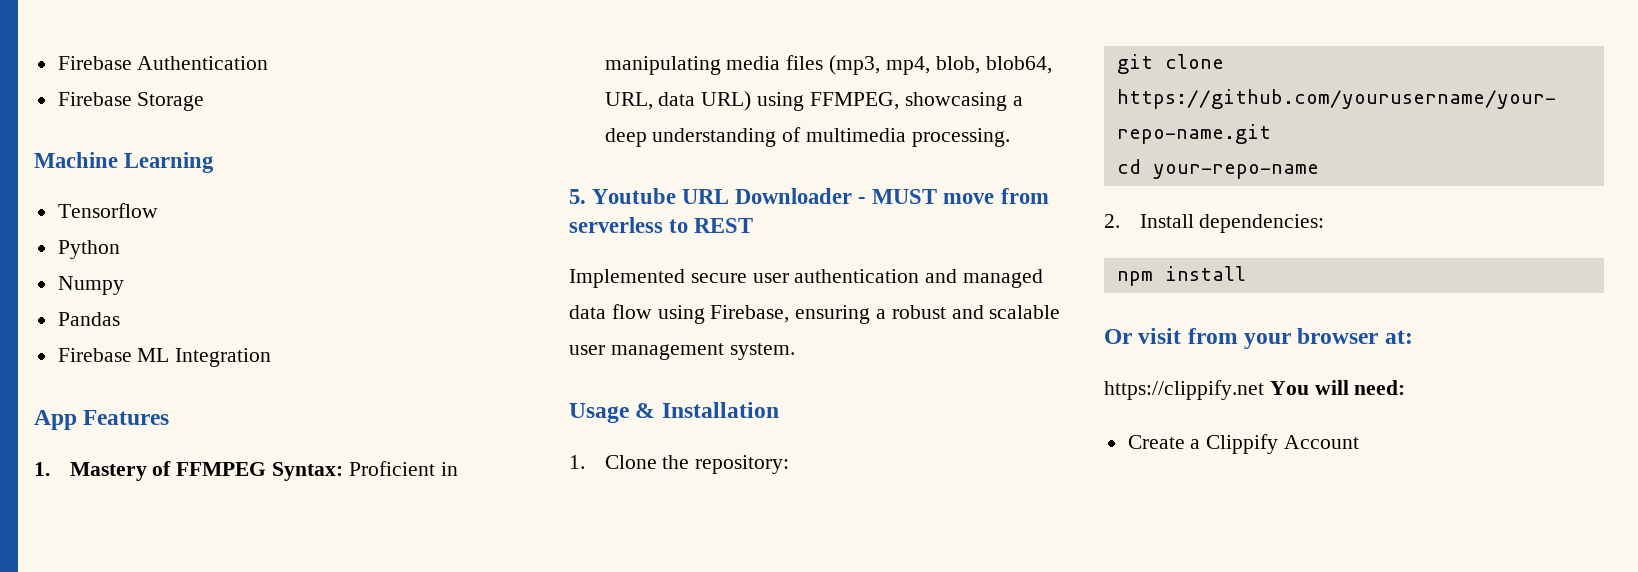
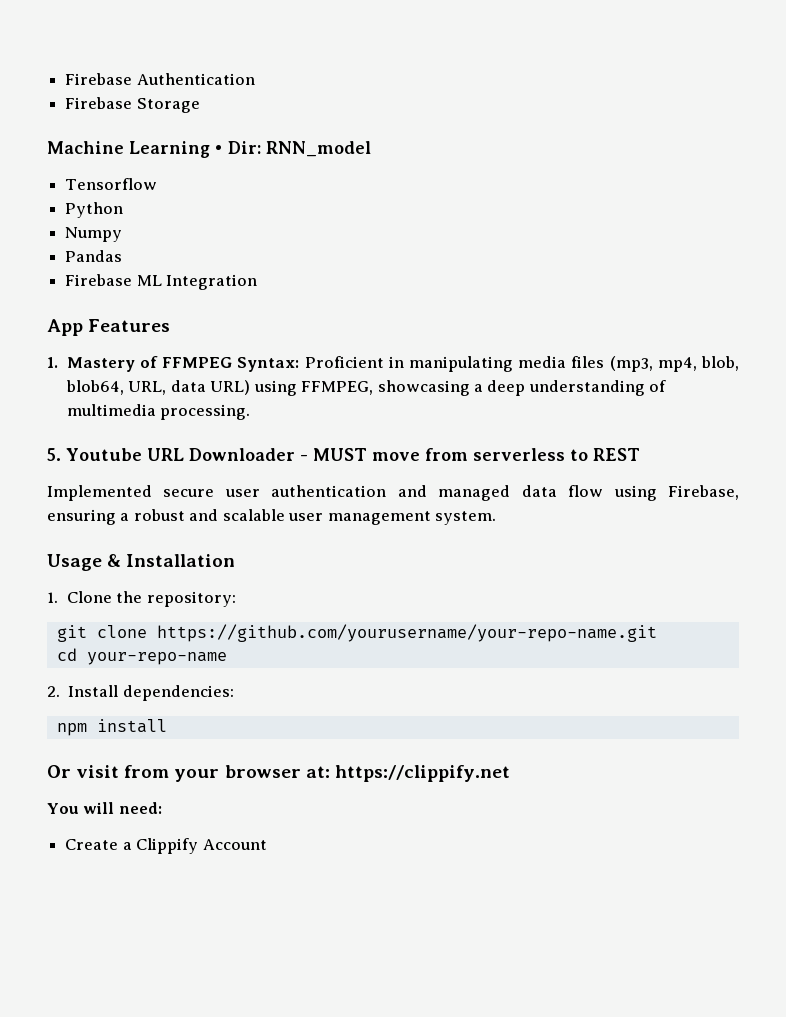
(215, 162) none -> [215,141,371,157] • Dir: RNN_model
[1104,380,1264,400] // https://clippify.net -> [334,765,510,782] https://clippify.net //

